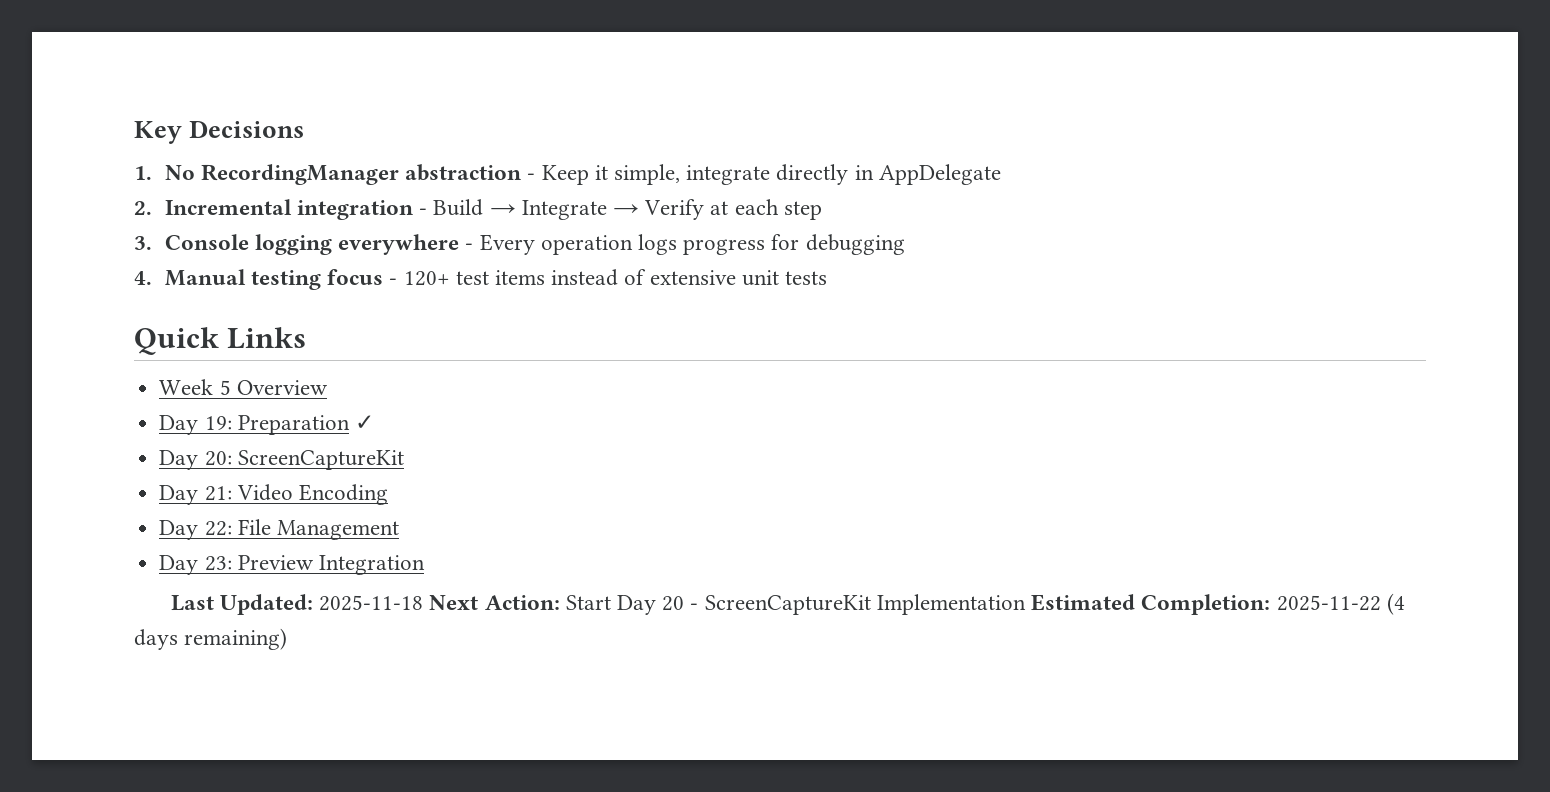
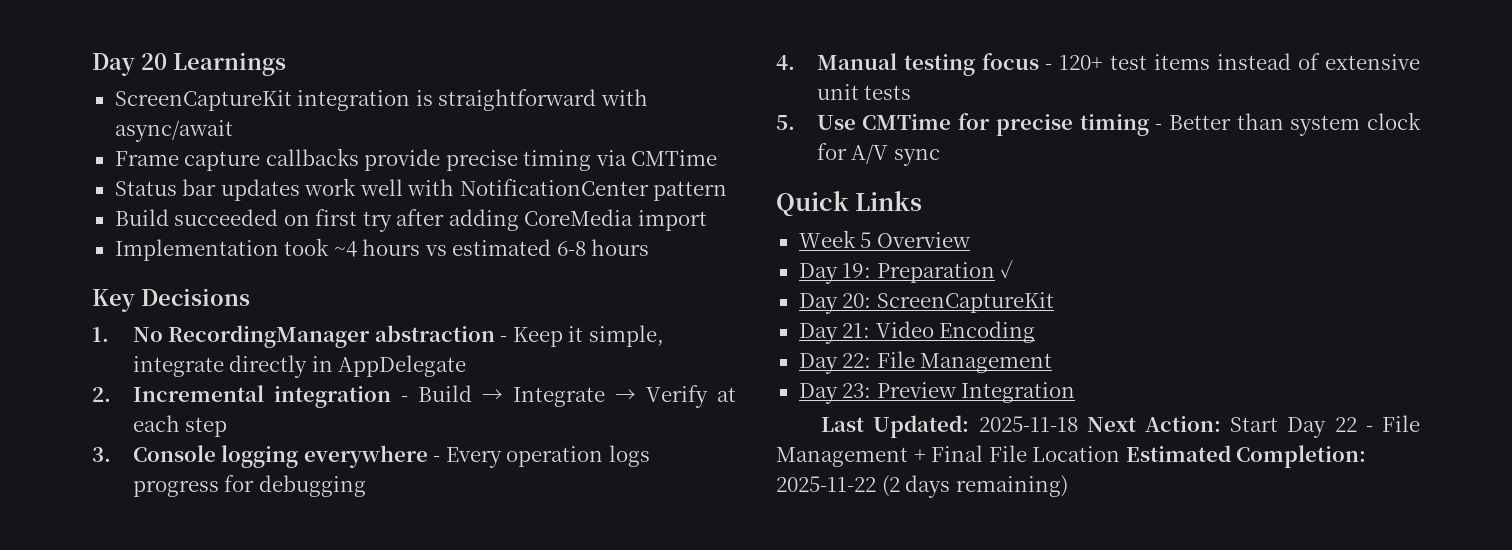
(134, 132) none -> [92,52,286,76] [114,89,648,111] [114,120,233,142] [114,148,718,171] [114,178,728,201] [114,209,707,232] [114,238,650,261] Day 20 Learnings // ScreenCaptureKit integration is straightforward with async/await // Frame capture callbacks provide precise timing via CMTime // Status bar updates work well with NotificationCenter pattern // Build succeeded on first try after adding CoreMedia import // Implementation took ~4 hours vs estimated 6-8 hours //
(828, 278) none -> [776,112,1421,136] [816,143,940,166] // 5. Use CMTime for precise timing - Better than system clock for A/V sync
[662,594,1026,615] 20 - ScreenCaptureKit Implementation -> [1334,415,1421,432] [776,445,1121,467] 22 - File Management + Final File Location
[1386,593,1405,615] (4 -> [881,475,900,497] (2

